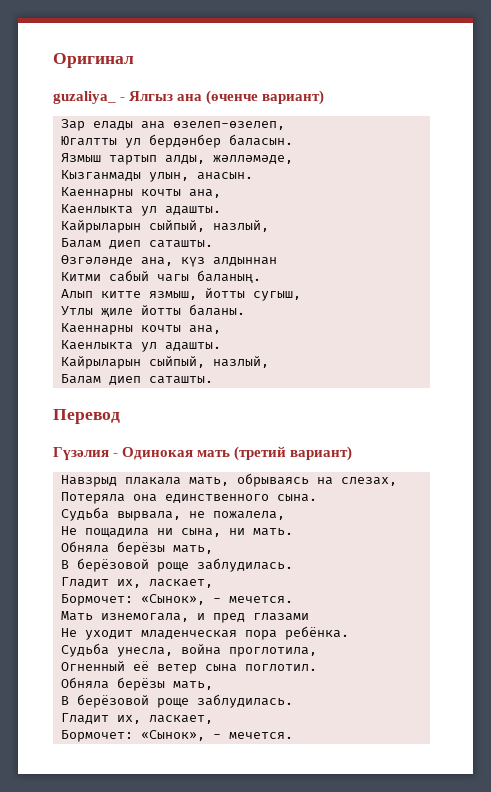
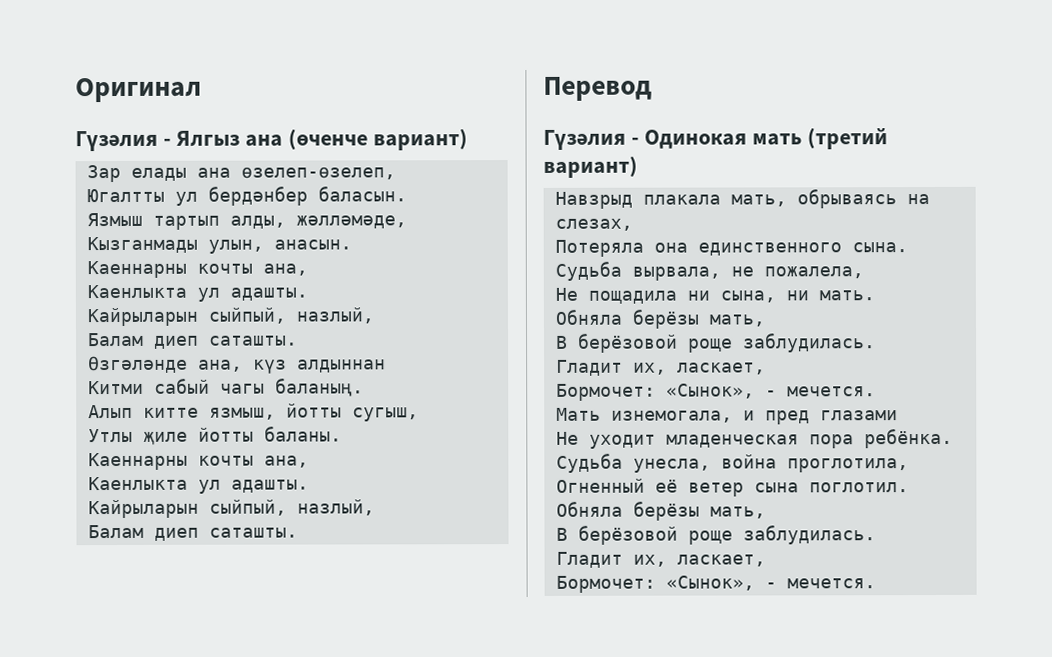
[53,91,116,104] guzaliya_ -> [75,130,158,152] Гүзәлия

